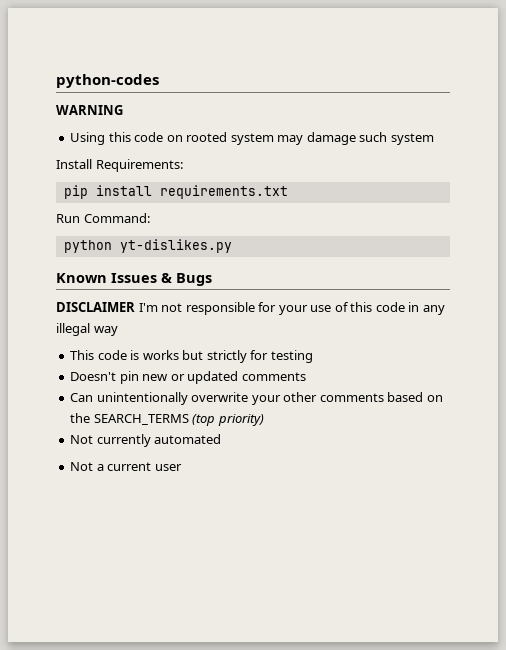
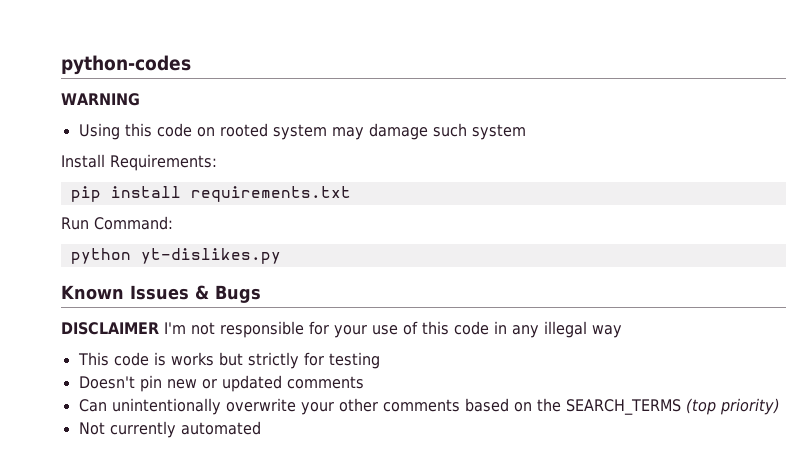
[70,462,182,471] // Not a current user -> (261, 428) none

